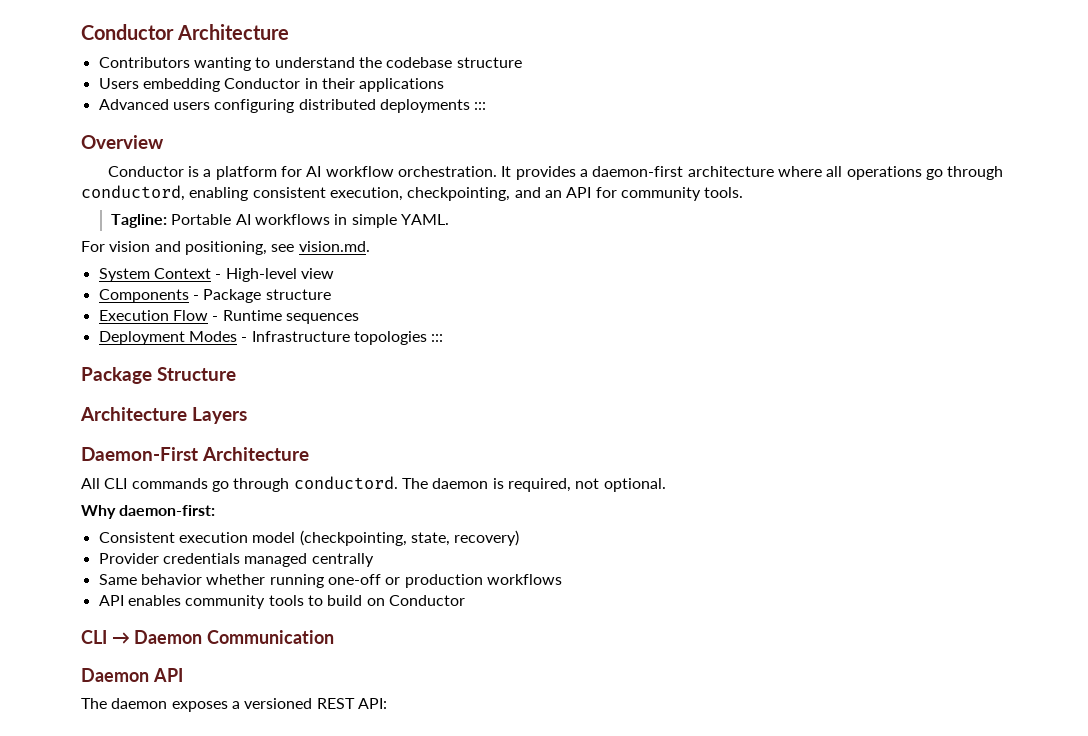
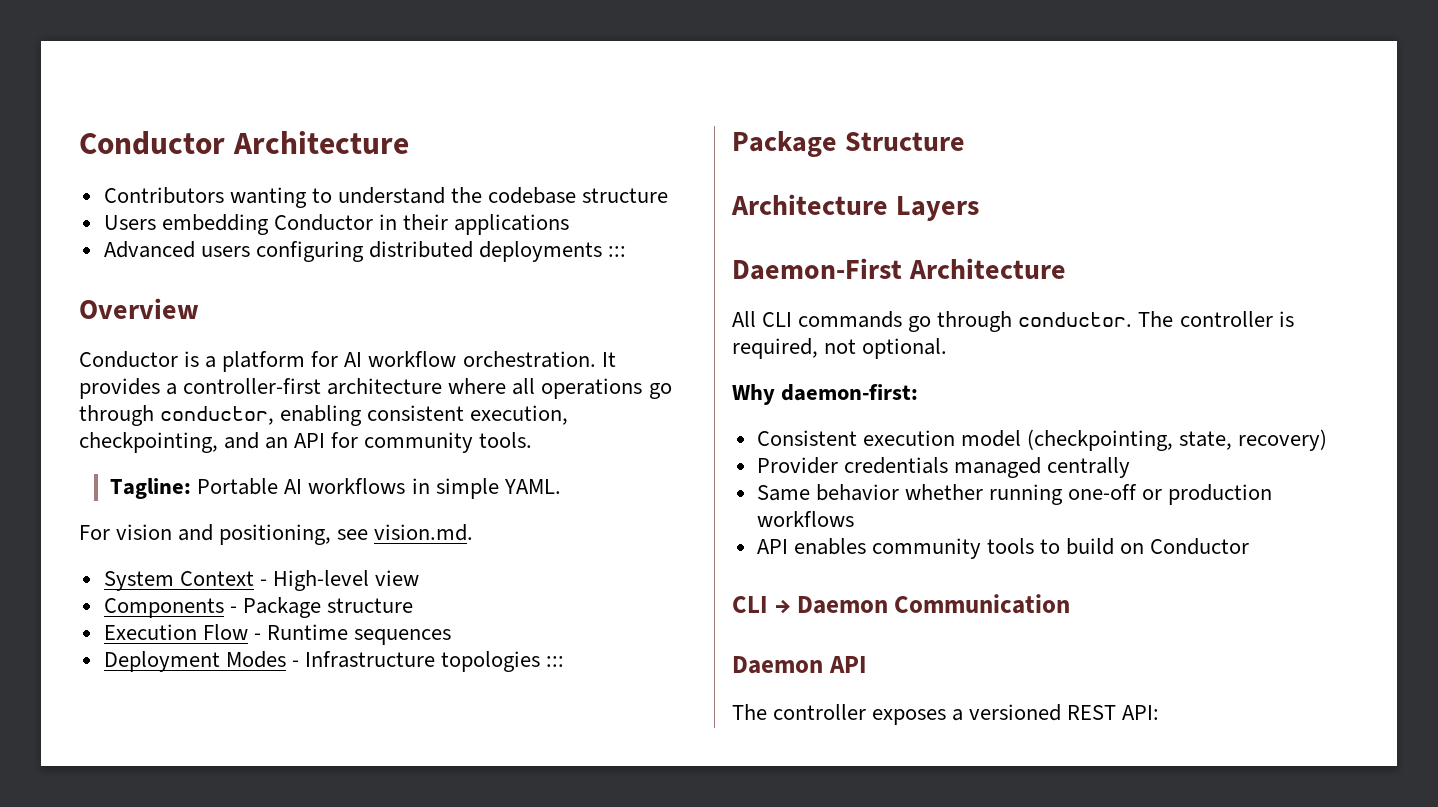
[592,166,684,177] daemon-first -> [183,378,322,394] controller-first
[81,185,185,201] conductord, -> [160,406,275,425] conductor,
[293,476,489,489] conductord. The daemon -> [1018,311,1273,327] conductor. The controller
[111,698,168,709] daemon -> [773,704,867,720] controller

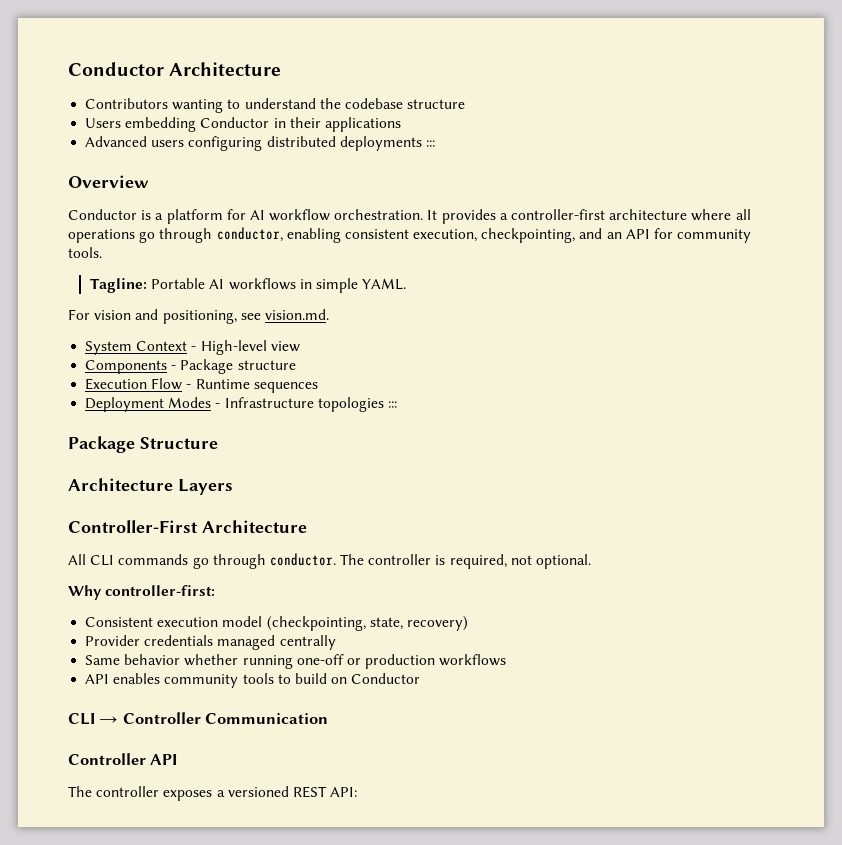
[732,258,902,280] Daemon-First -> [68,520,198,533] Controller-First
[781,384,919,401] daemon-first: -> [105,585,216,596] controller-first:
[796,596,888,614] Daemon -> [122,712,201,724] Controller
[732,656,823,674] Daemon -> [68,753,146,765] Controller

